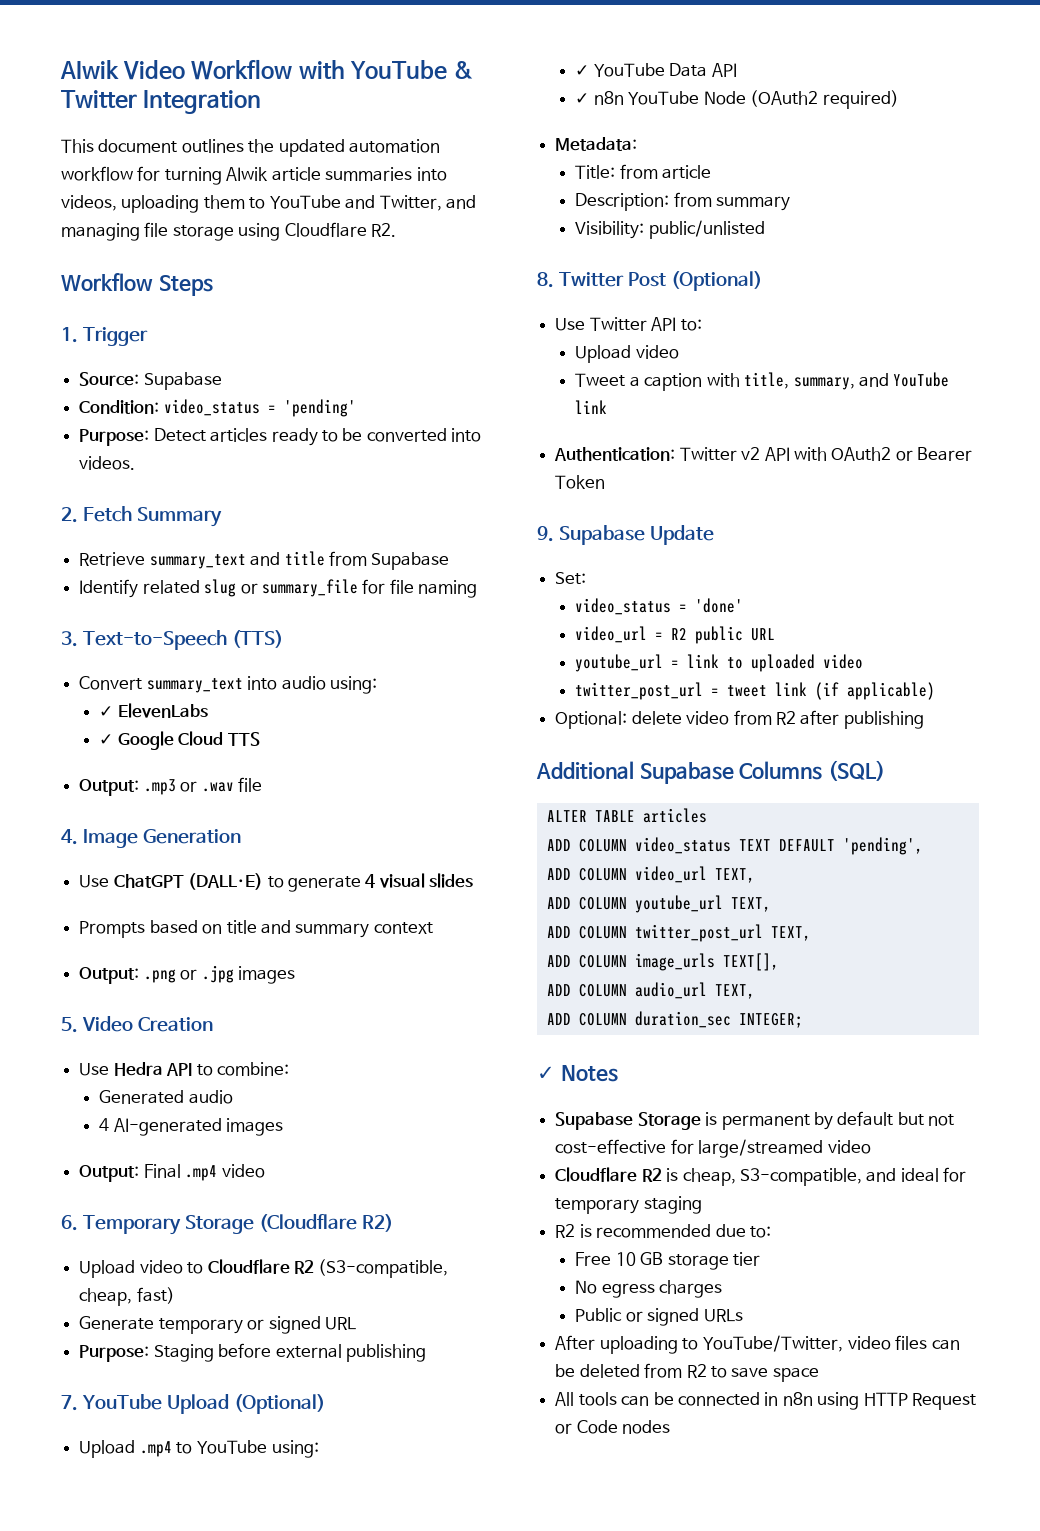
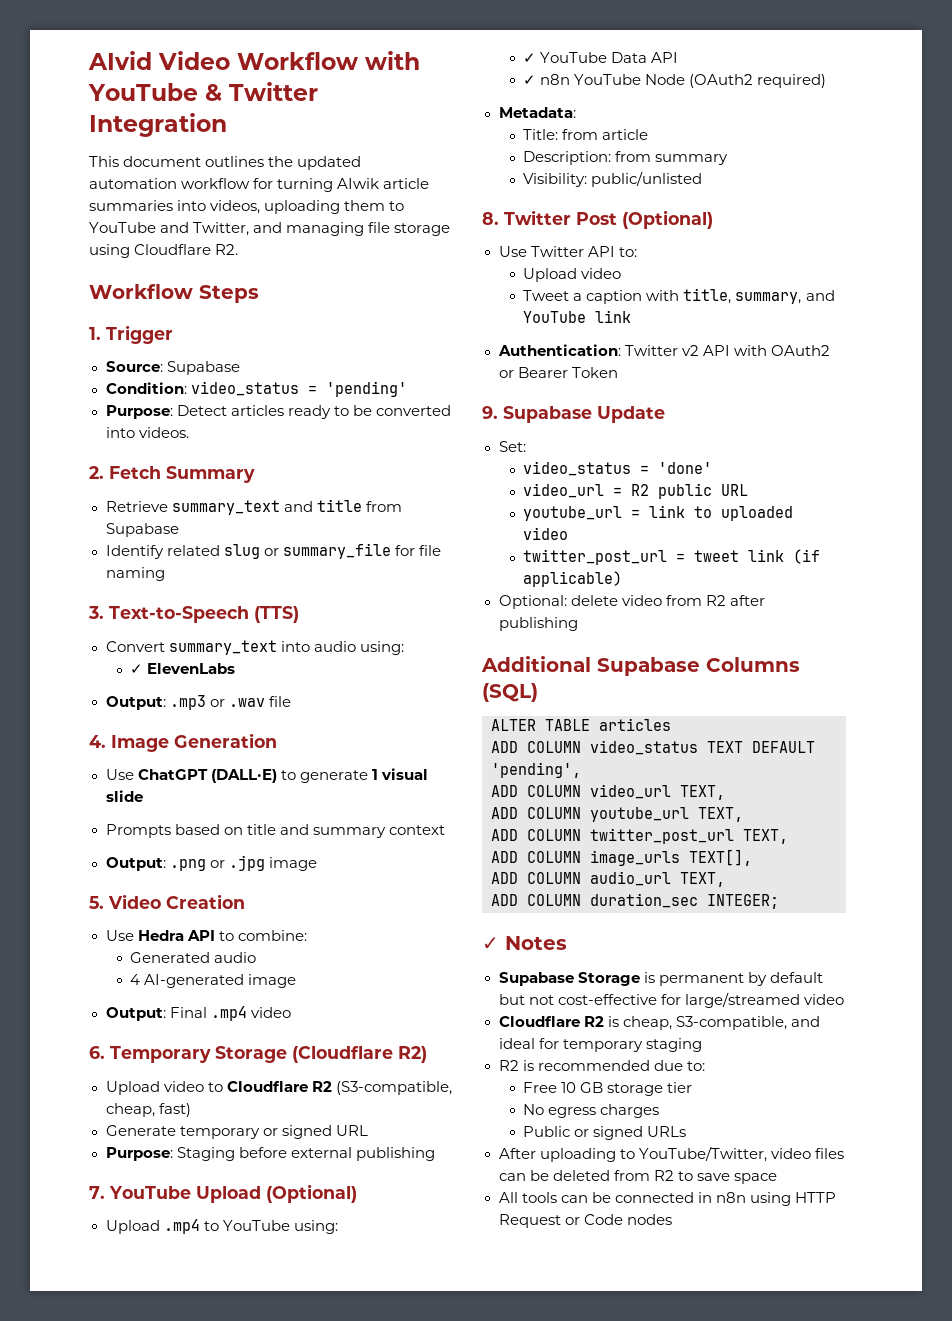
[60,60,119,79] AIwik -> [88,51,152,70] AIvid
[99,731,260,750] // ✓ Google Cloud TTS -> (236, 668) none
[365,873,474,888] 4 visual slides -> [371,768,428,780] [105,790,143,802] 1 visual slide
[237,966,295,984] images -> [268,857,317,871] image
[226,1118,284,1136] images -> [248,974,297,988] image

